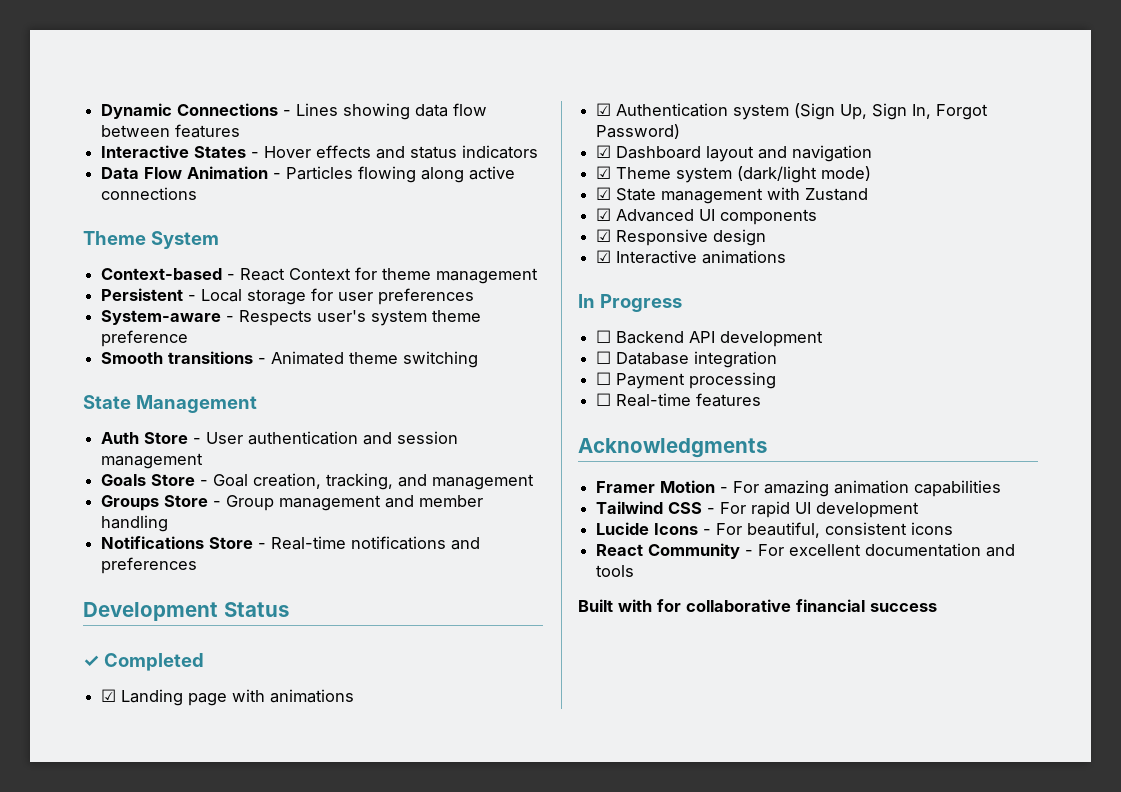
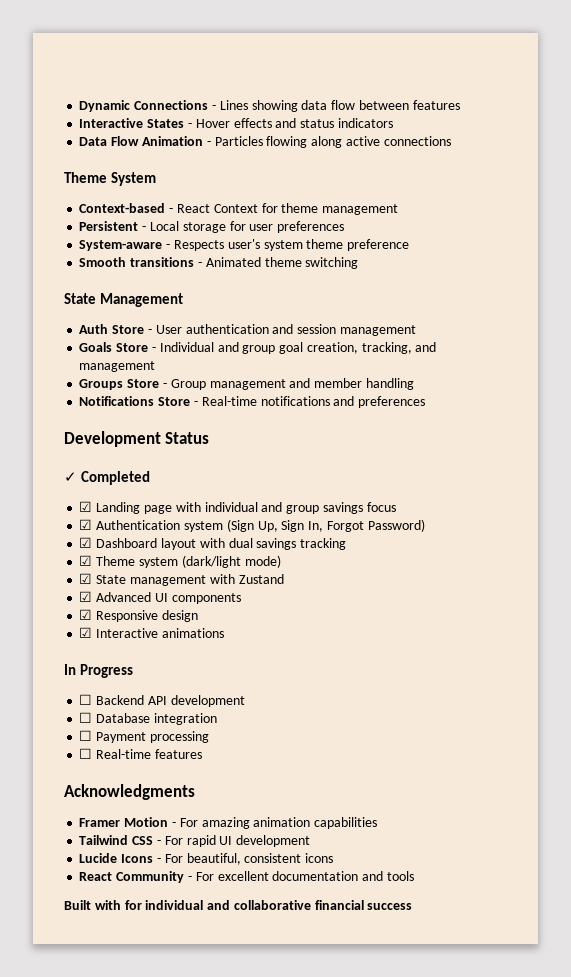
[213,474,249,487] Goal -> [159,342,304,354] Individual and group goal
[270,689,355,703] animations -> [204,502,396,514] individual and group savings focus
[758,145,873,162] and navigation -> [199,538,347,550] with dual savings tracking
(681, 605) none -> [145,900,231,910] individual and

